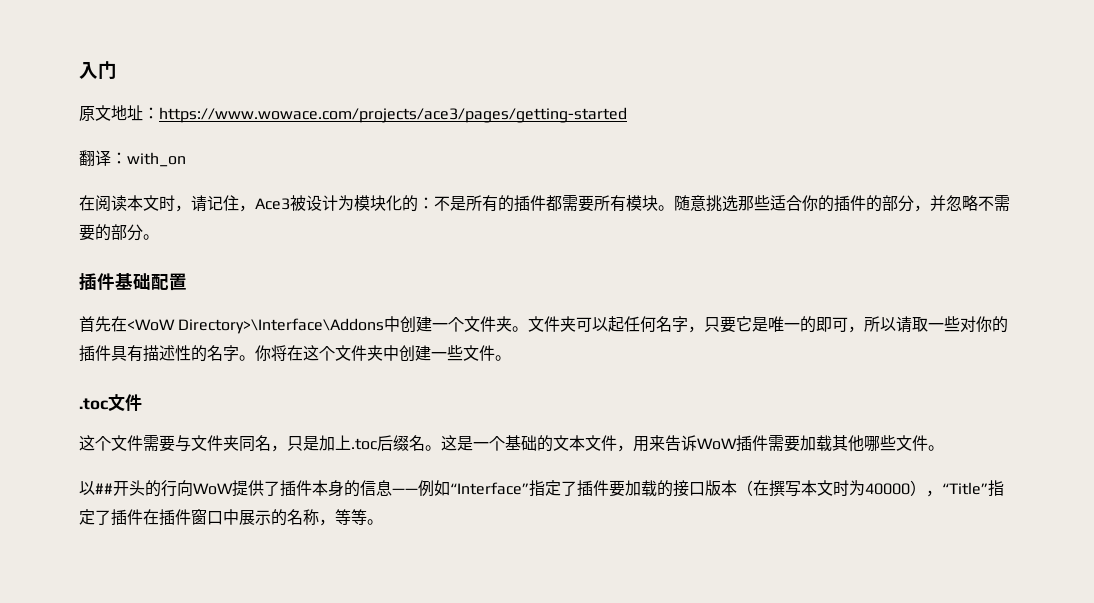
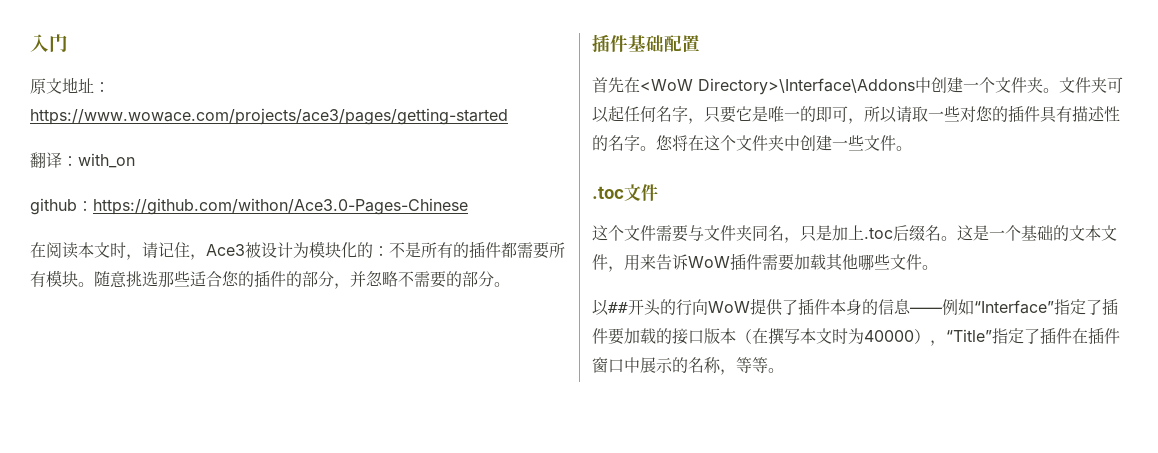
(186, 159) none -> [30,198,468,215] // github：https://github.com/withon/Ace3.0-Pages-Chinese
[802,195,818,211] 你 -> [222,271,239,286] 您
[976,316,993,332] 你 -> [976,106,993,121] 您
[255,345,271,361] 你 -> [656,135,673,150] 您

